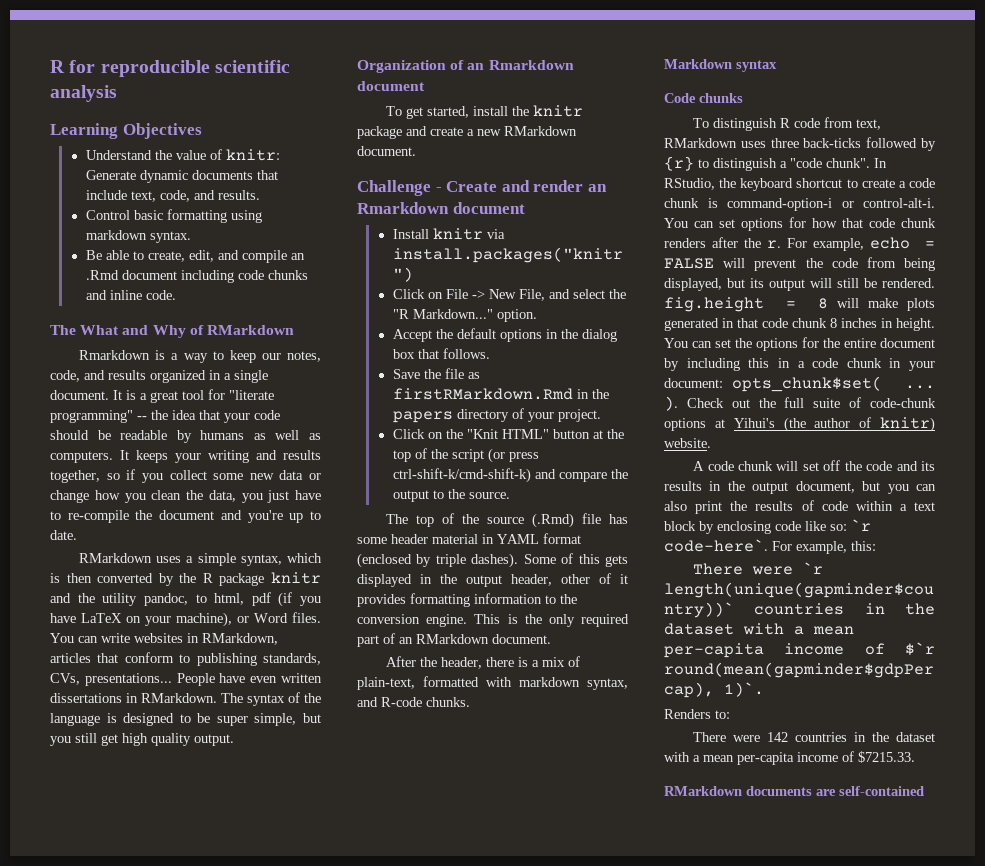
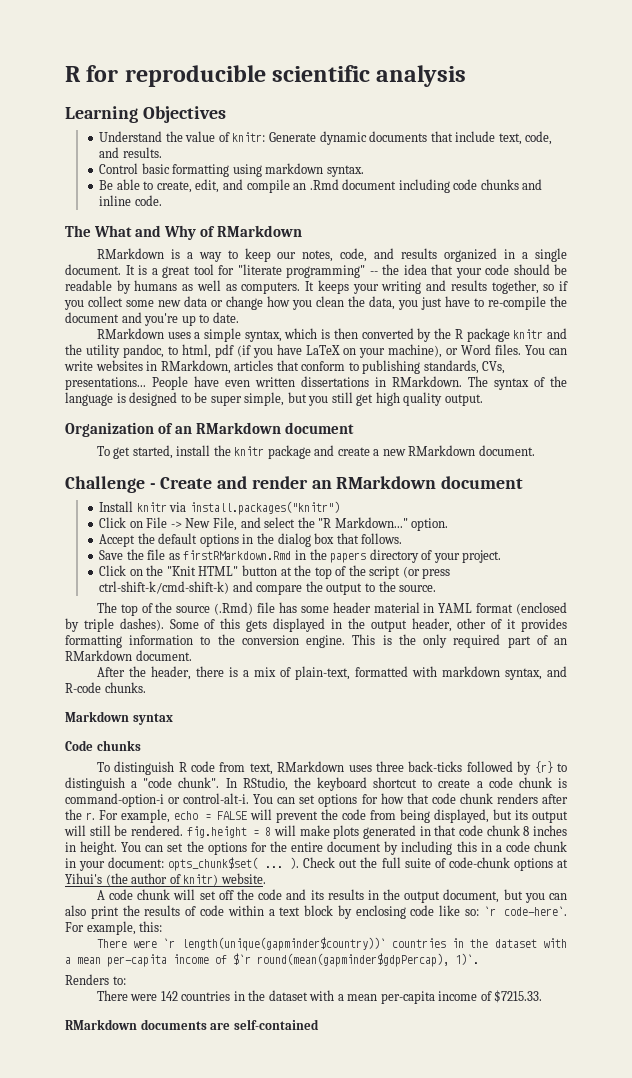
[79,350,151,360] Rmarkdown -> [96,248,164,259] RMarkdown
[488,60,574,70] Rmarkdown -> [196,422,282,434] RMarkdown
[357,202,449,214] Rmarkdown -> [336,476,437,489] RMarkdown

